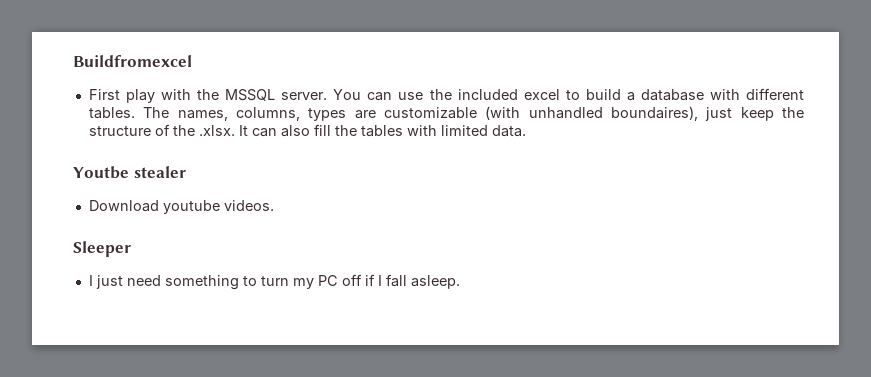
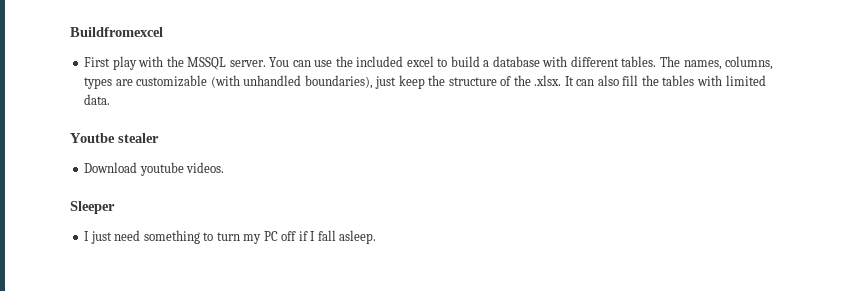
[610,106,698,121] boundaires), -> [304,75,373,89] boundaries),

